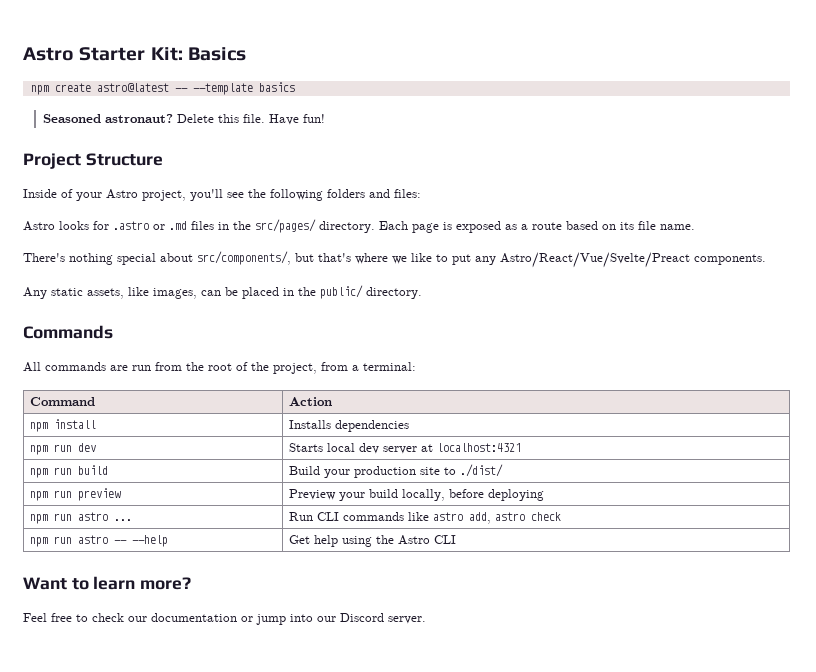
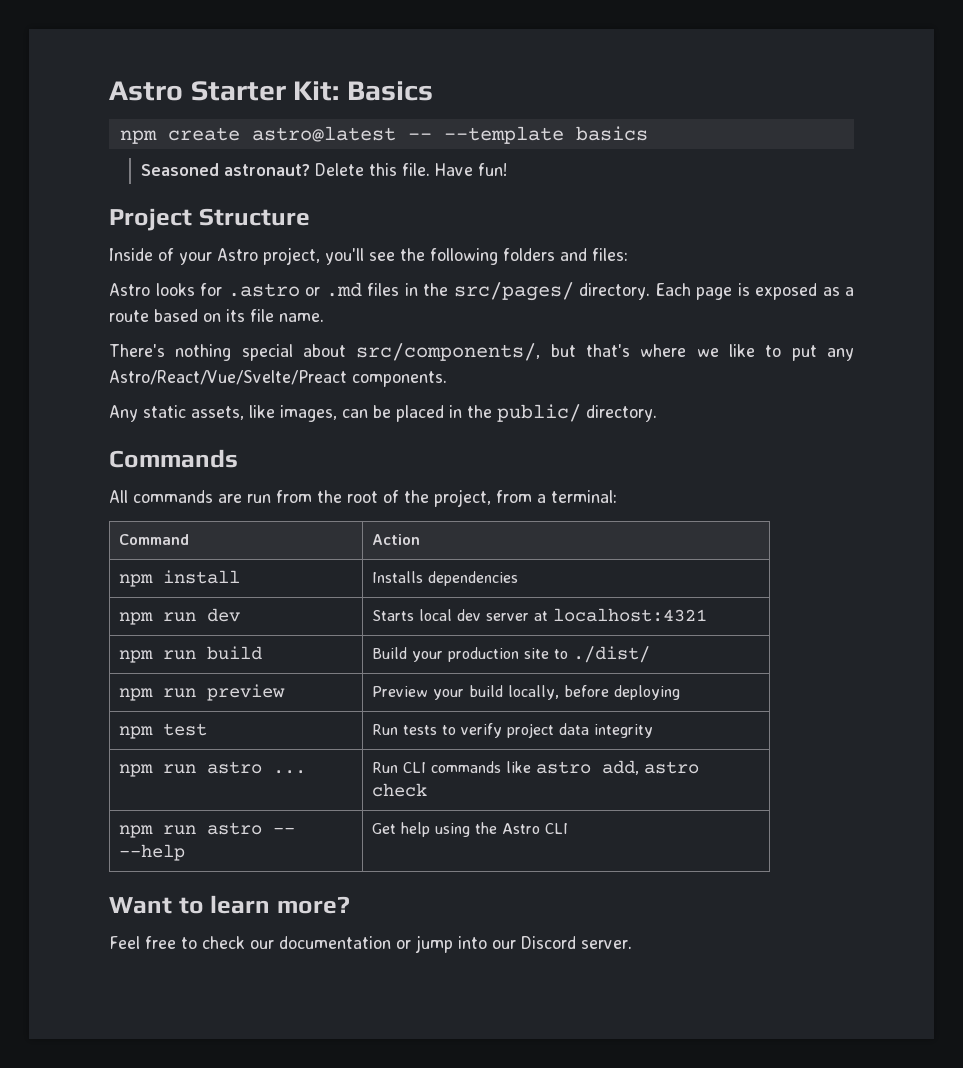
(545, 495) none -> [119,723,208,739] [372,723,654,738] // npm test | Run tests to verify project data integrity

